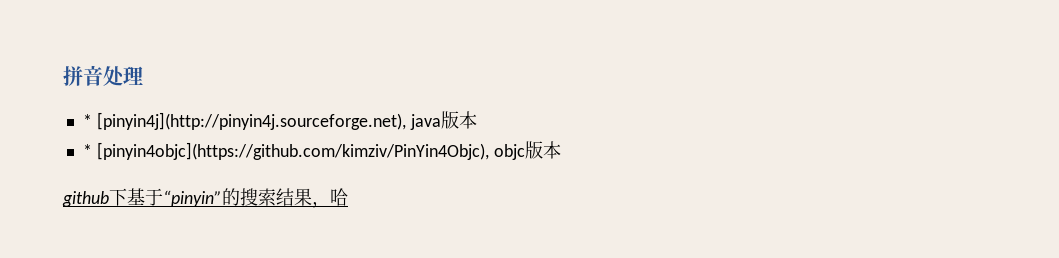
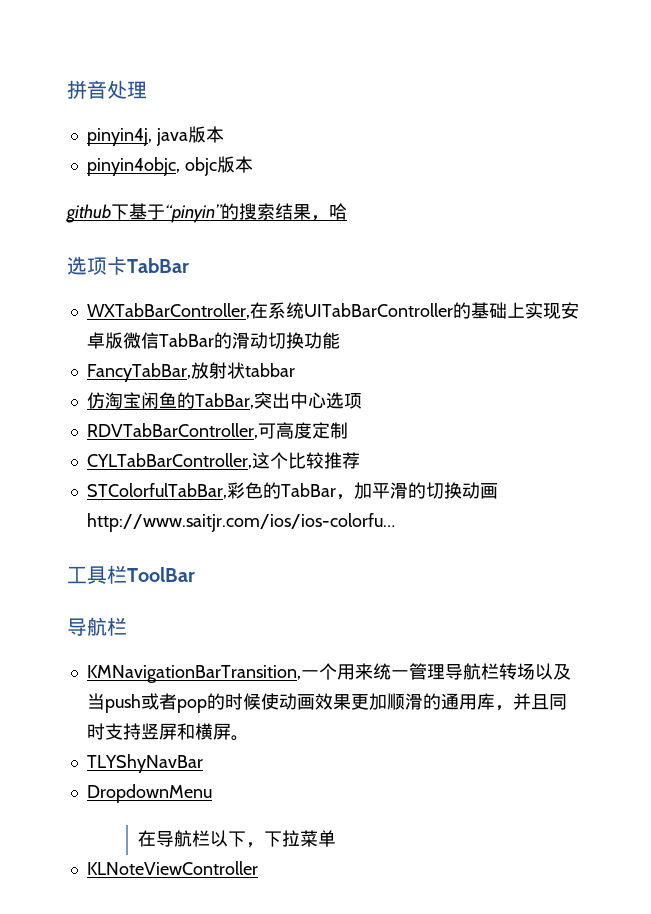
[82,112,406,130] * [pinyin4j](http://pinyin4j.sourceforge.net), -> [86,128,152,146] pinyin4j,
[82,142,489,160] * [pinyin4objc](https://github.com/kimziv/PinYin4Objc), -> [86,157,180,176] pinyin4objc,
(348, 197) none -> [67,256,189,275] [86,302,579,319] [86,332,340,349] [86,362,295,382] [86,392,362,409] [86,422,348,439] [86,452,360,469] [86,482,498,500] [86,513,395,532] [67,565,195,584] [67,617,127,636] [86,663,571,683] [86,693,567,713] [86,723,249,741] [86,754,203,773] [86,784,212,803] [138,830,337,848] [86,861,258,875] // 选项卡TabBar // WXTabBarController,在系统UITabBarController的基础上实现安卓版微信TabBar的滑动切换功能 // FancyTabBar,放射状tabbar // 仿淘宝闲鱼的TabBar,突出中心选项 // RDVTabBarController,可高度定制 // CYLTabBarController,这个比较推荐 // STColorfulTabBar,彩色的TabBar，加平滑的切换动画http://www.saitjr.com/ios/ios-colorfu… // 工具栏ToolBar // 导航栏 // KMNavigationBarTransition,一个用来统一管理导航栏转场以及当push或者pop的时候使动画效果更加顺滑的通用库，并且同时支持竖屏和横屏。 // TLYShyNavBar // DropdownMenu // 在导航栏以下，下拉菜单 // KLNoteViewController

